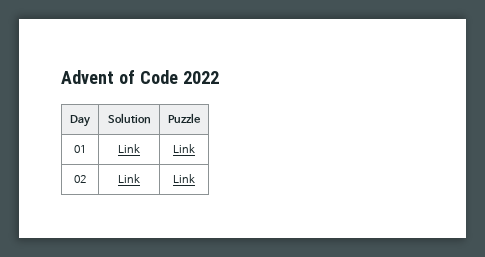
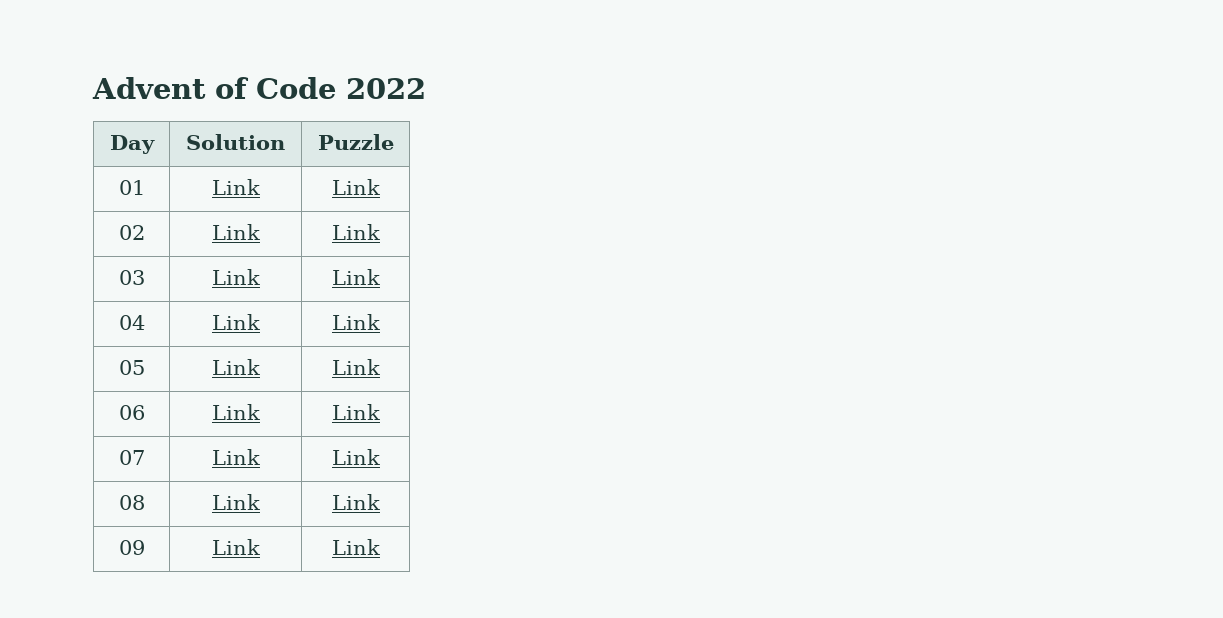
(195, 178) none -> [118,270,145,285] [211,269,260,285] [331,269,380,285] [118,315,145,330] [211,314,260,330] [331,314,380,330] [118,360,145,375] [211,359,260,375] [331,359,380,375] [118,405,145,420] [211,404,260,420] [331,404,380,420] [118,450,145,465] [211,449,260,465] [331,449,380,465] [118,495,145,510] [211,494,260,510] [331,494,380,510] [118,540,145,555] [211,539,260,555] [331,539,380,555] // 03 | Link | Link // 04 | Link | Link // 05 | Link | Link // 06 | Link | Link // 07 | Link | Link // 08 | Link | Link // 09 | Link | Link

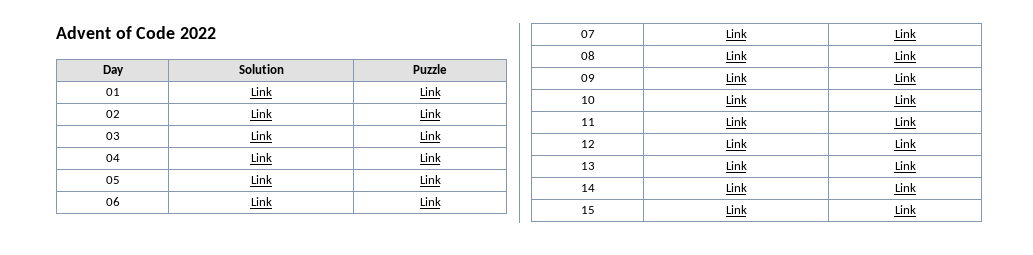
(380, 547) none -> [580,96,595,104] [725,95,747,104] [894,95,916,104] [580,118,595,126] [725,117,747,126] [894,117,916,126] [580,140,595,148] [725,139,747,148] [894,139,916,148] [580,162,595,170] [725,161,747,170] [894,161,916,170] [580,184,595,192] [725,183,747,192] [894,183,916,192] [580,206,595,214] [725,205,747,214] [894,205,916,214] // 10 | Link | Link // 11 | Link | Link // 12 | Link | Link // 13 | Link | Link // 14 | Link | Link // 15 | Link | Link

